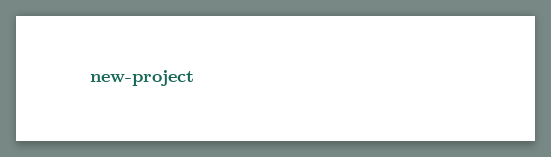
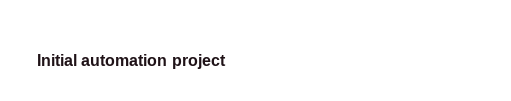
[90,70,194,86] new-project -> [37,54,226,69] Initial automation project

